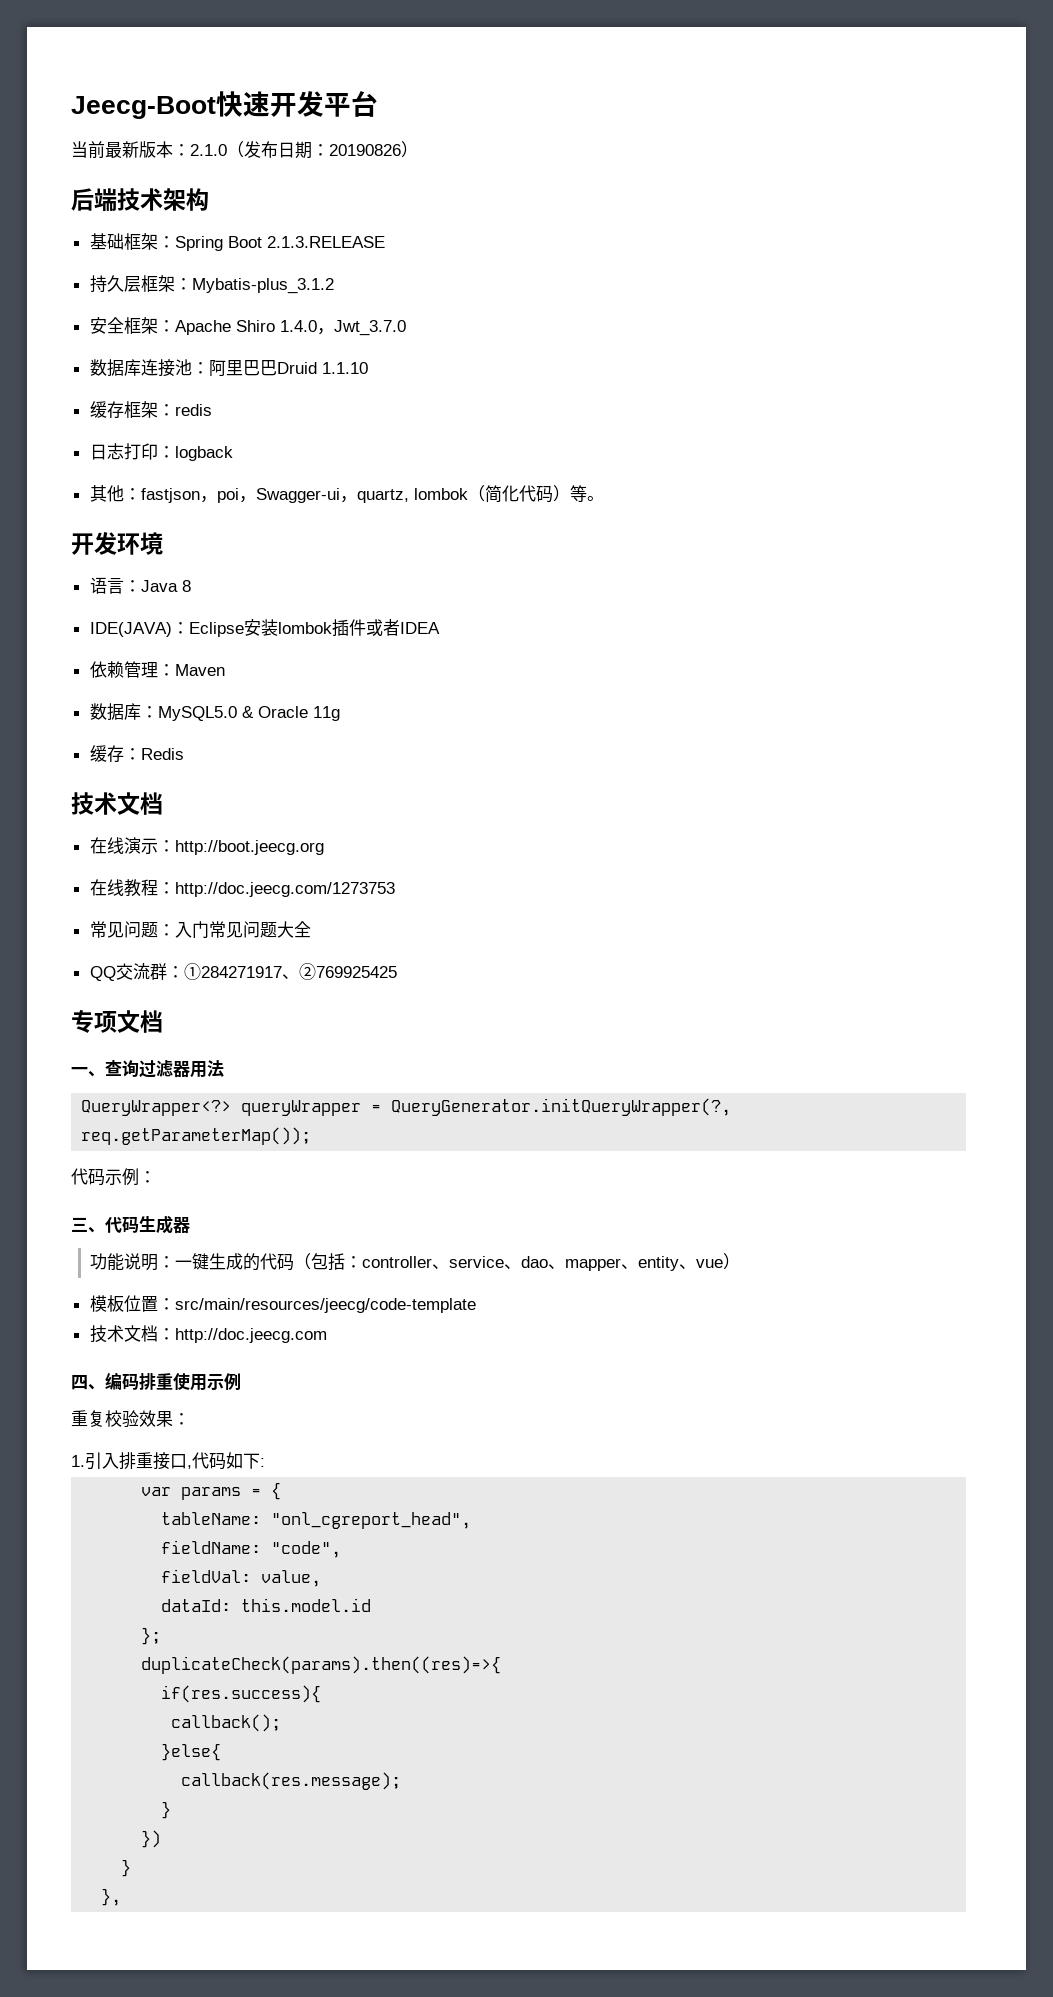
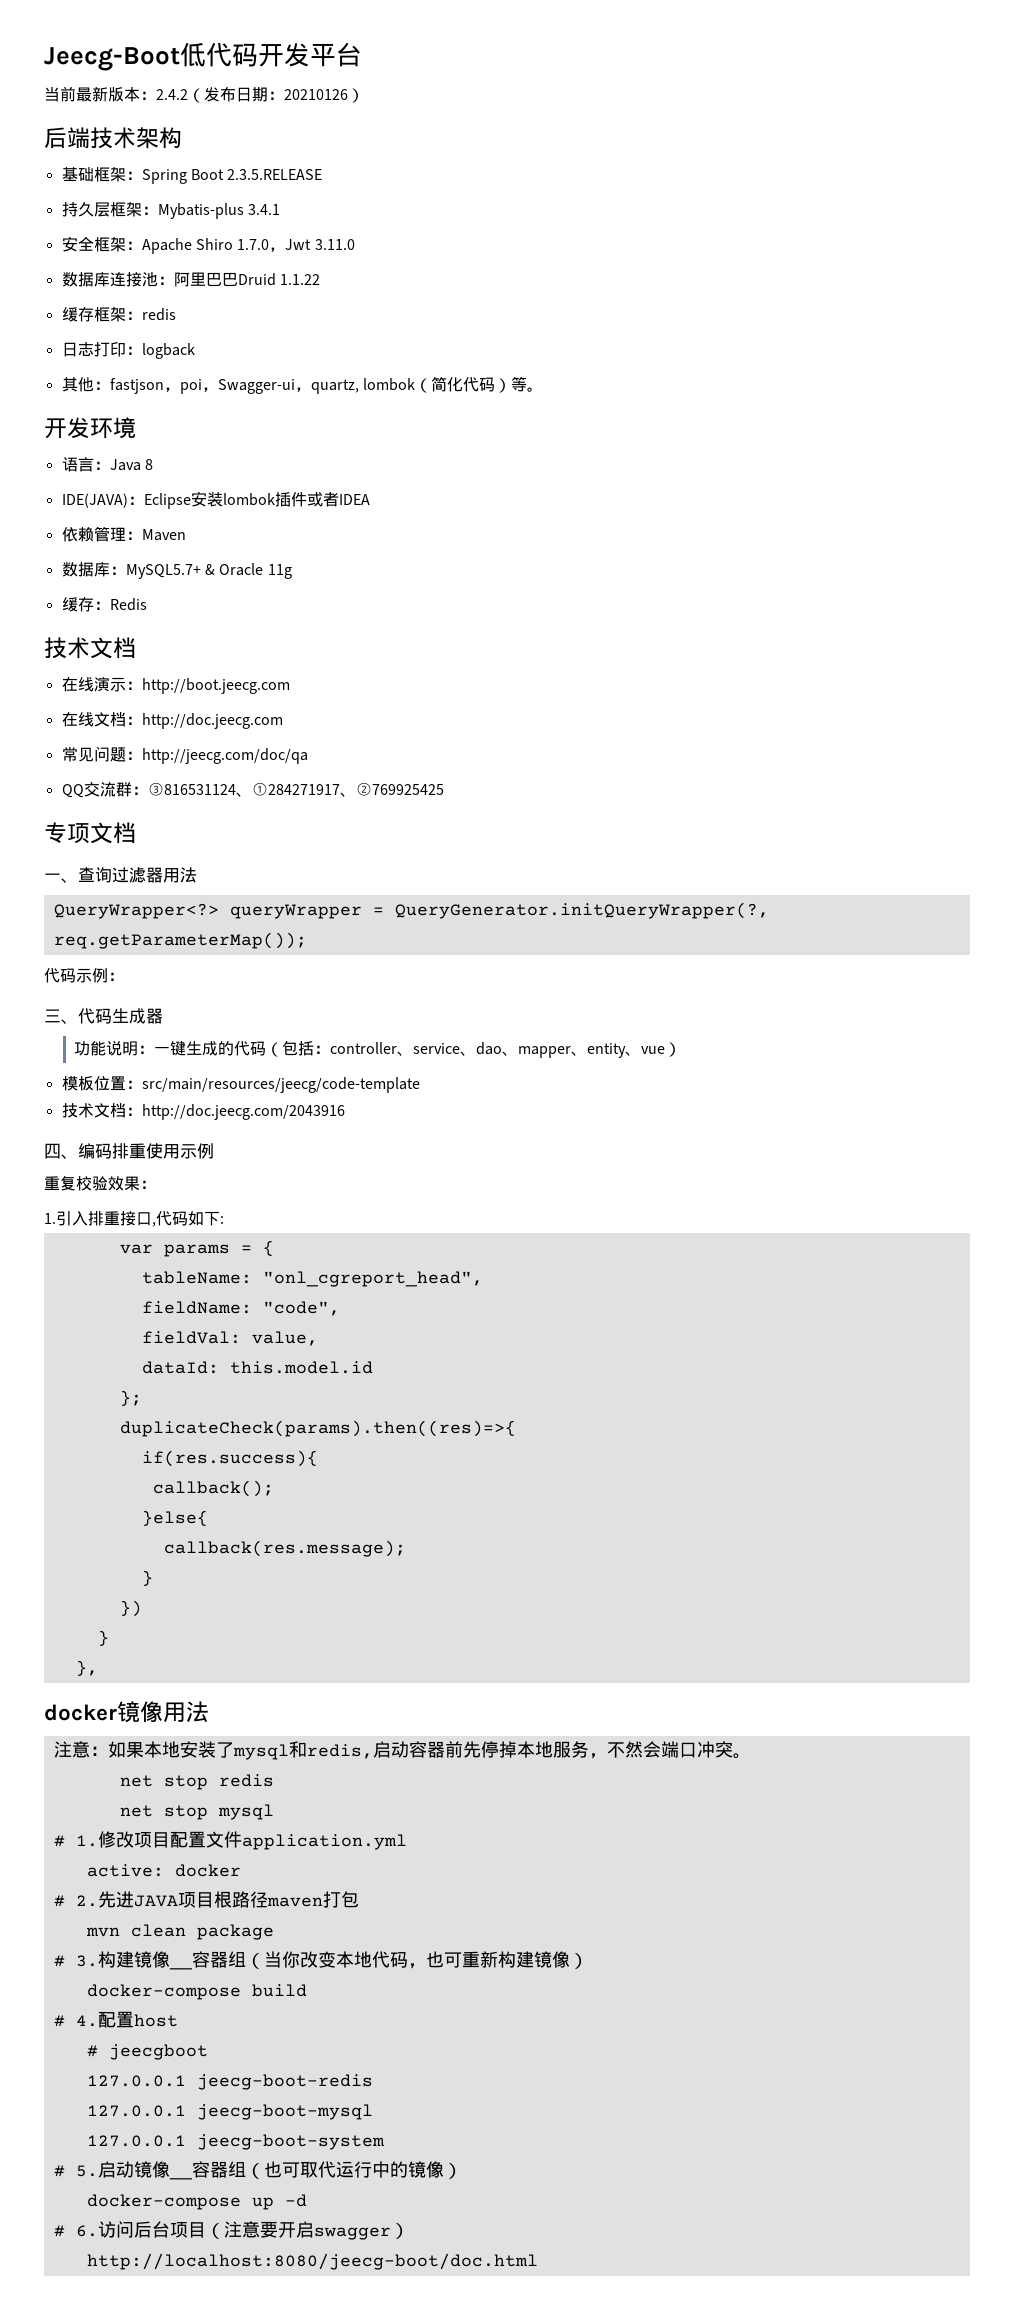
[216,91,270,117] 快速 -> [180,42,258,67] 低代码
[190,144,227,156] 2.1.0 -> [156,89,188,100] 2.4.2
[329,144,401,156] 20190826 -> [284,89,348,100] 20210126
[266,236,385,248] 2.1.3.RELEASE -> [227,169,323,180] 2.3.5.RELEASE
[191,278,334,294] Mybatis-plus_3.1.2 -> [157,203,280,219] Mybatis-plus 3.4.1
[279,320,406,336] 1.4.0，Jwt_3.7.0 -> [237,239,355,252] 1.7.0，Jwt 3.11.0
[321,362,368,374] 1.1.10 -> [279,274,320,285] 1.1.22
[157,706,237,721] MySQL5.0 -> [125,564,201,579] MySQL5.7+
[174,840,324,855] [89,879,395,897] http://boot.jeecg.org // 在线教程：http://doc.jeecg.com/1273753 -> [141,678,290,694] [61,712,283,729] http://boot.jeecg.com // 在线文档：http://doc.jeecg.com
[174,921,311,938] 入门常见问题大全 -> [141,748,308,764] http://jeecg.com/doc/qa
(184, 972) none -> [147,782,252,797] ③816531124、
[174,1328,327,1343] http://doc.jeecg.com -> [141,1104,345,1120] http://doc.jeecg.com/2043916
(122, 1897) none -> [44,1701,209,1723] [53,1741,751,1760] [119,1774,274,1790] [119,1804,274,1820] [53,1831,407,1850] [86,1864,241,1877] [53,1891,359,1908] [85,1924,274,1940] [53,1951,588,1970] [86,1984,307,2000] [53,2011,178,2028] [86,2044,208,2060] [86,2074,373,2090] [86,2104,373,2120] [86,2134,385,2150] [53,2161,462,2180] [86,2194,307,2210] [53,2221,409,2240] [86,2253,538,2270] // docker镜像用法 // 注意：如果本地安装了mysql和redis,启动容器前先停掉本地服务，不然会端口冲突。 // net stop redis // net stop mysql // # 1.修改项目配置文件application.yml // active: docker // # 2.先进JAVA项目根路径maven打包 // mvn clean package // # 3.构建镜像__容器组（当你改变本地代码，也可重新构建镜像） // docker-compose build // # 4.配置host // # jeecgboot // 127.0.0.1 jeecg-boot-redis // 127.0.0.1 jeecg-boot-mysql // 127.0.0.1 jeecg-boot-system // # 5.启动镜像__容器组（也可取代运行中的镜像） // docker-compose up -d // # 6.访问后台项目（注意要开启swagger） // http://localhost:8080/jeecg-boot/doc.html

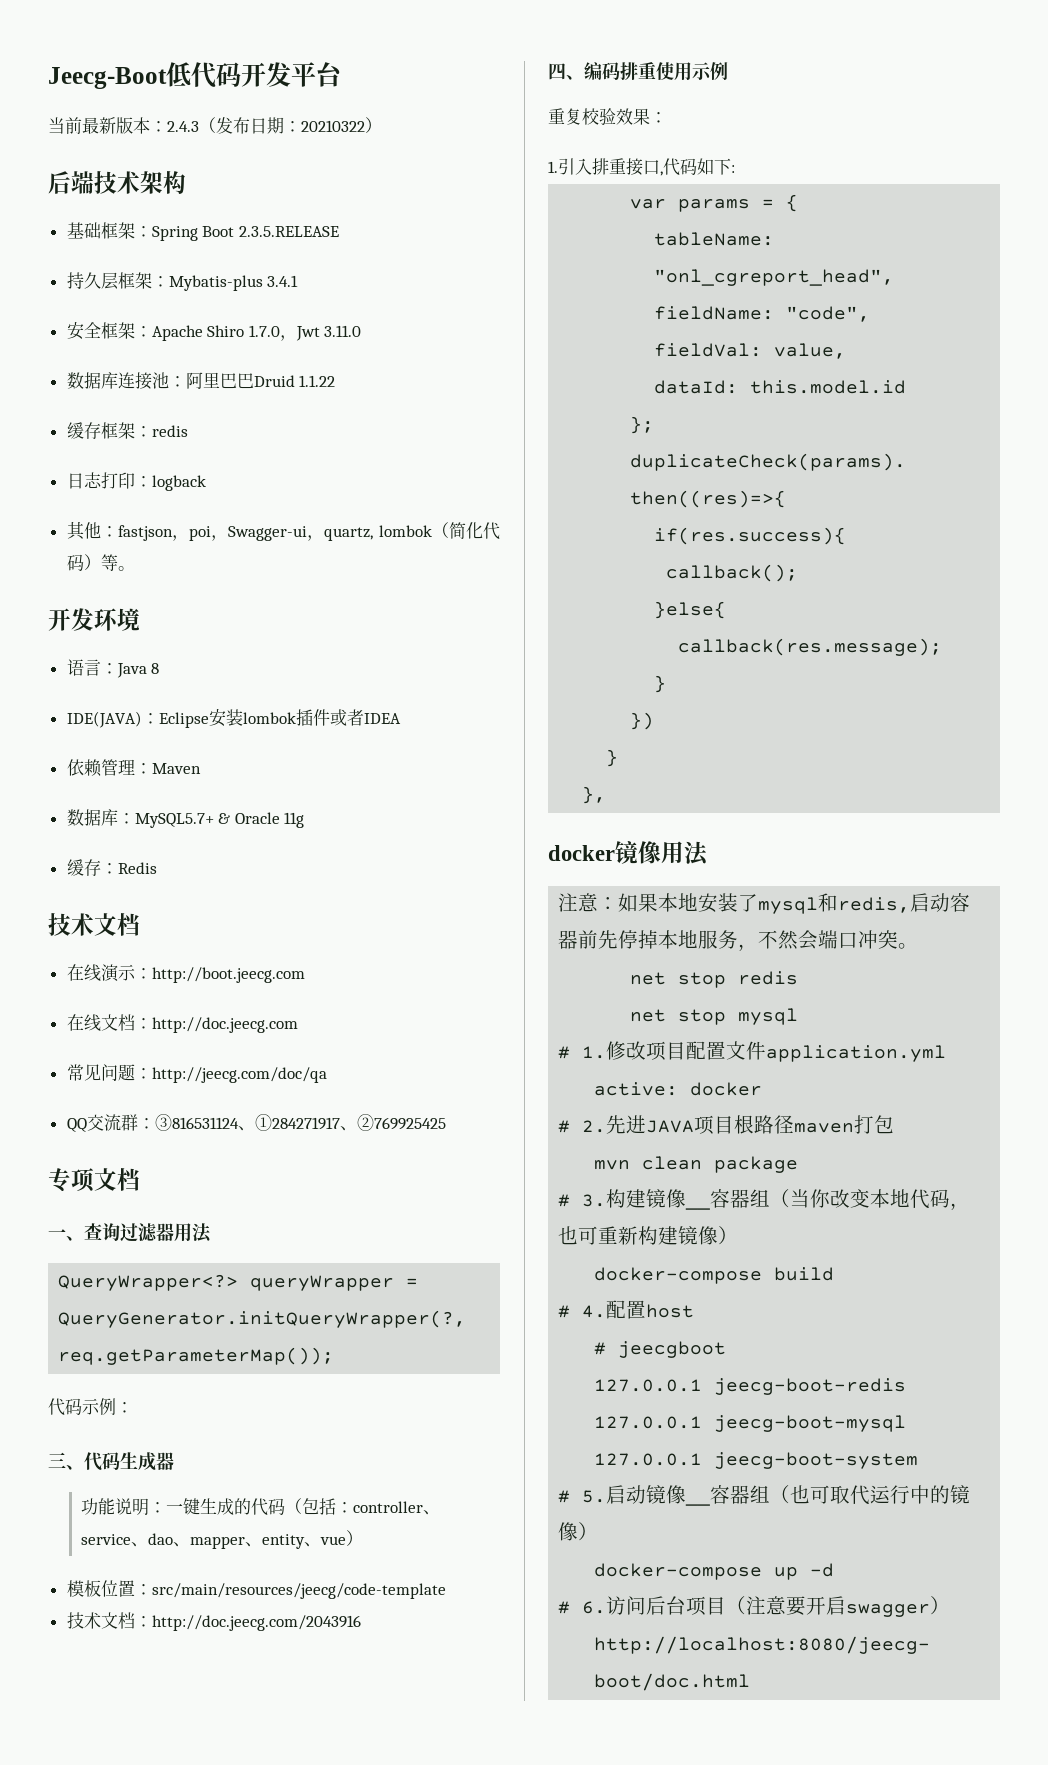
[156,89,188,100] 2.4.2 -> [167,121,199,132] 2.4.3
[284,89,348,100] 20210126 -> [301,120,365,132] 20210322

